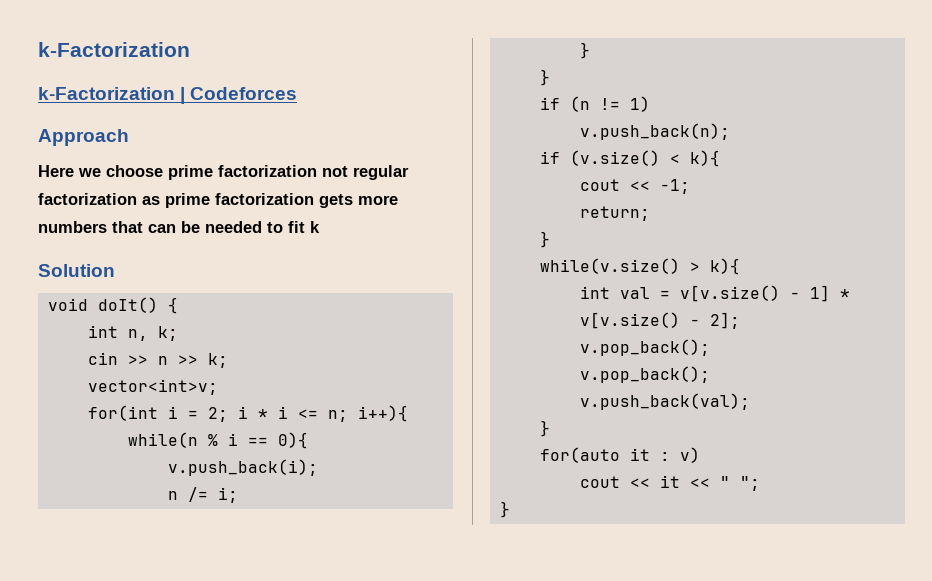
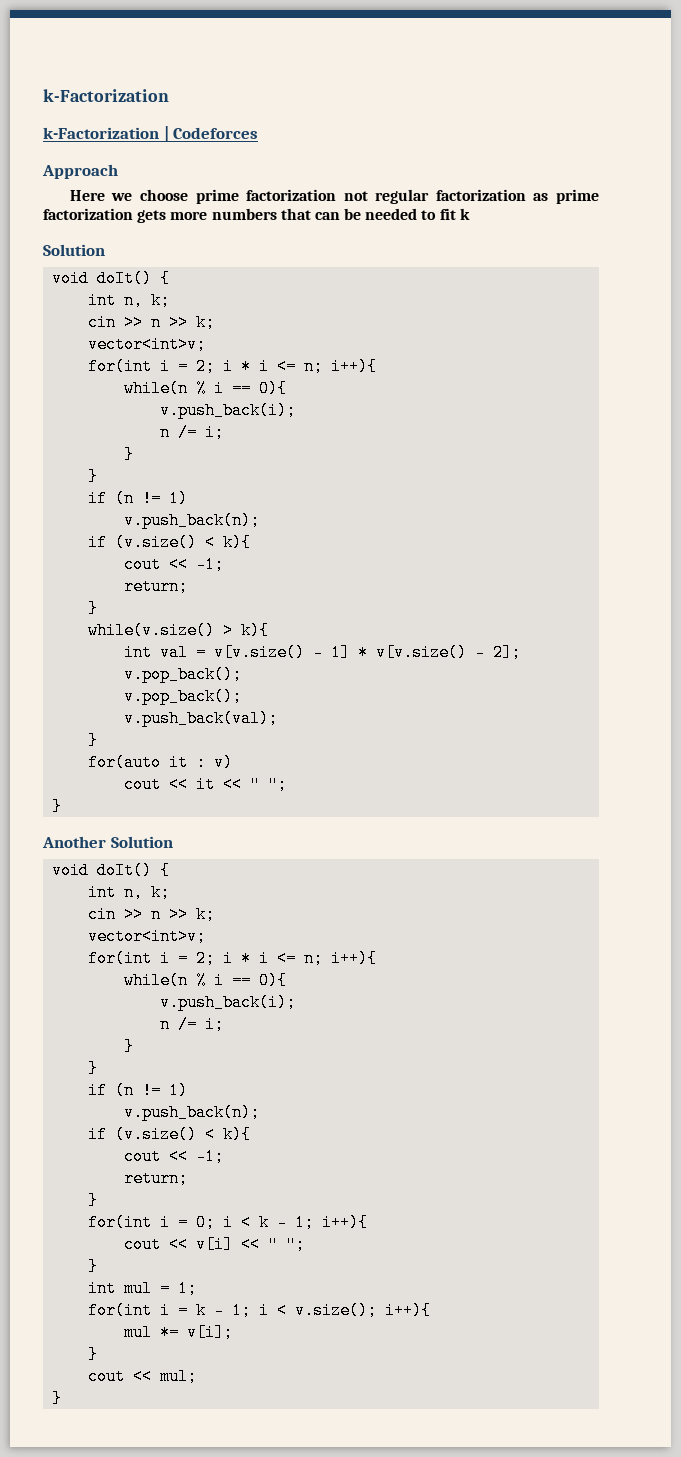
(510, 509) none -> [42,836,173,848] [52,862,171,879] [88,884,171,901] [88,906,216,923] [88,928,207,945] [88,950,378,967] [124,972,288,989] [160,994,297,1011] [160,1016,225,1033] [124,1038,135,1055] [88,1060,99,1077] [88,1082,189,1099] [124,1104,261,1121] [88,1126,252,1143] [124,1148,225,1165] [124,1170,189,1187] [88,1192,99,1209] [88,1214,369,1231] [124,1236,306,1253] [88,1258,99,1275] [88,1280,198,1297] [88,1302,432,1319] [124,1324,234,1341] [88,1346,99,1363] [88,1368,198,1385] [52,1390,63,1407] // Another Solution // void doIt() { // int n, k; // cin >> n >> k; // vector<int>v; // for(int i = 2; i * i <= n; i++){ // while(n % i == 0){ // v.push_back(i); // n /= i; // } // } // if (n != 1) // v.push_back(n); // if (v.size() < k){ // cout << -1; // return; // } // for(int i = 0; i < k - 1; i++){ // cout << v[i] << " "; // } // int mul = 1; // for(int i = k - 1; i < v.size(); i++){ // mul *= v[i]; // } // cout << mul; // }

